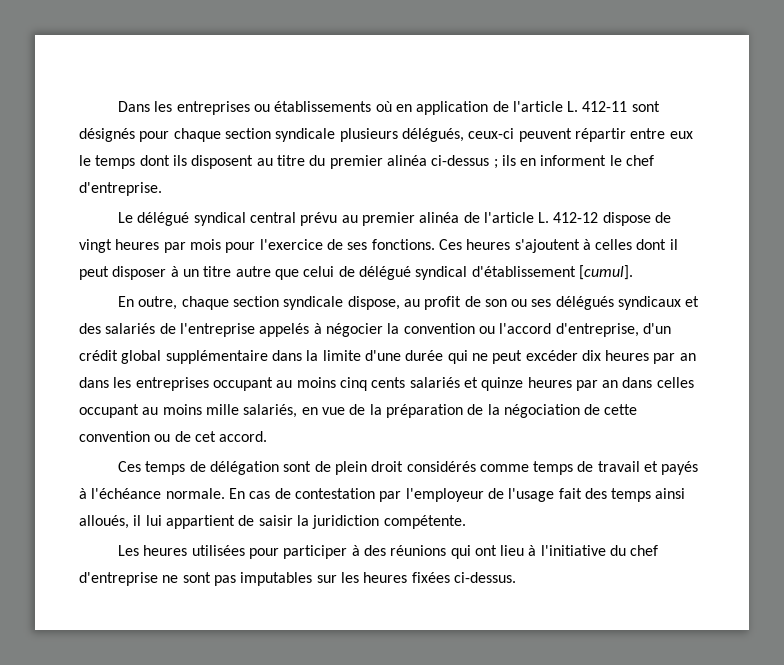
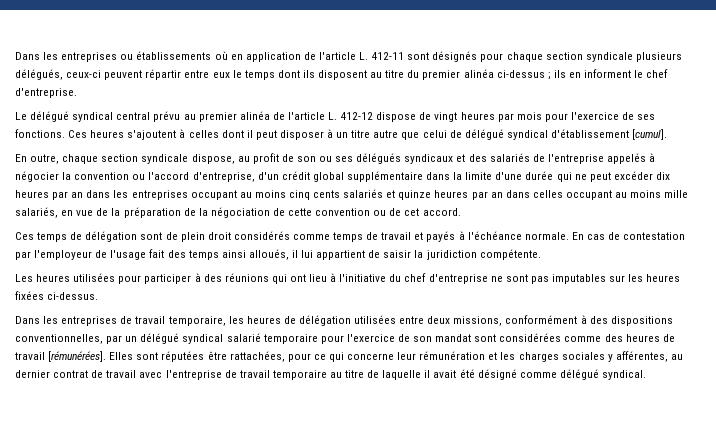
(516, 577) none -> [15,315,673,326] [15,333,675,344] [15,351,683,362] [15,369,646,380] // Dans les entreprises de travail temporaire, les heures de délégation utilisées entre deux missions, conformément à des dispositions conventionnelles, par un délégué syndical salarié temporaire pour l'exercice de son mandat sont considérées comme des heures de travail [rémunérées]. Elles sont réputées être rattachées, pour ce qui concerne leur rémunération et les charges sociales y afférentes, au dernier contrat de travail avec l'entreprise de travail temporaire au titre de laquelle il avait été désigné comme délégué syndical.

